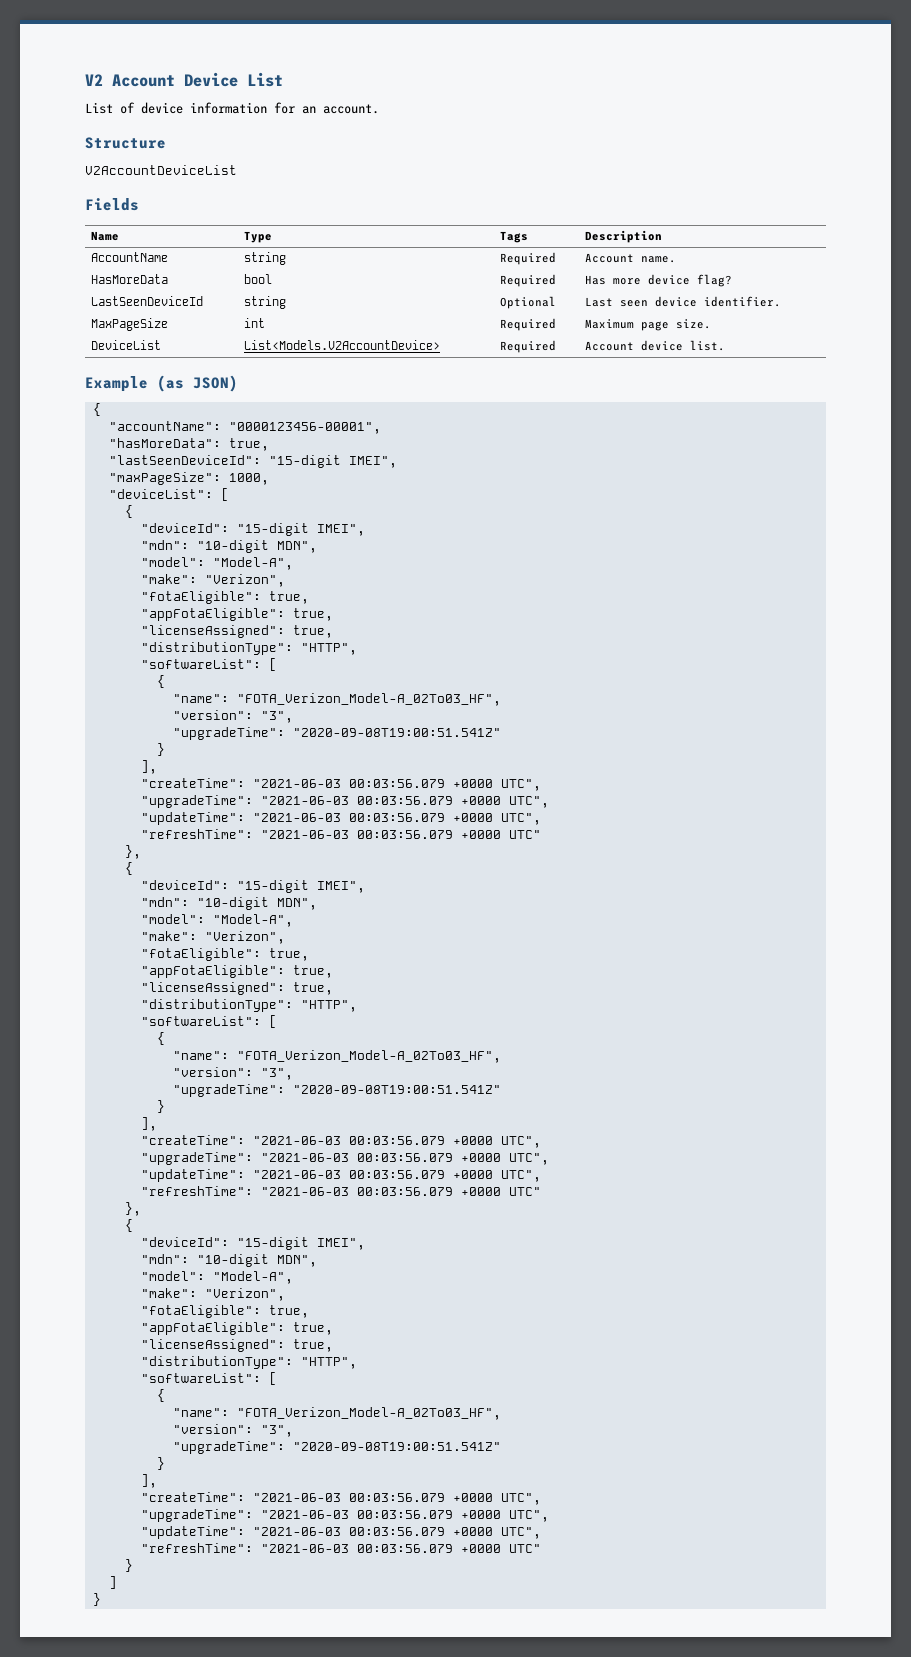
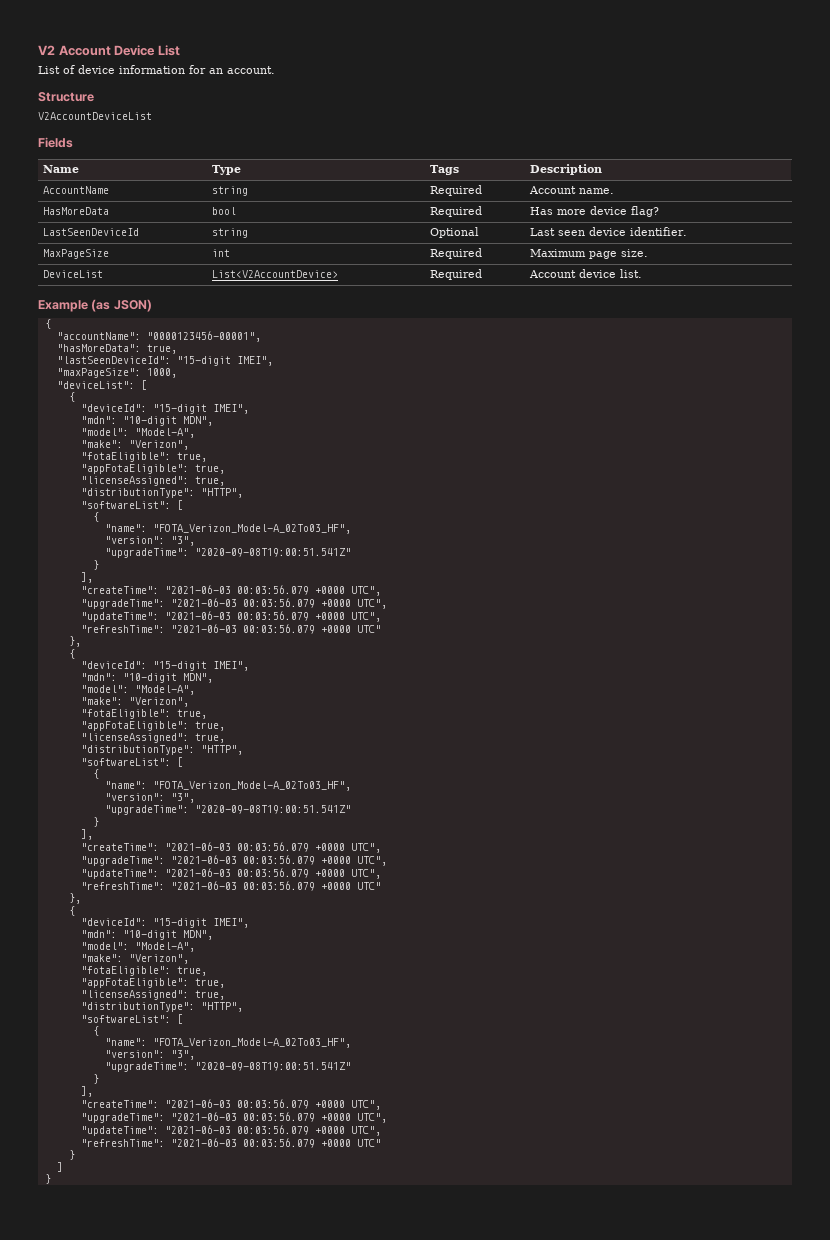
[244,340,441,350] List<Models.V2AccountDevice> -> [212,270,339,278] List<V2AccountDevice>

